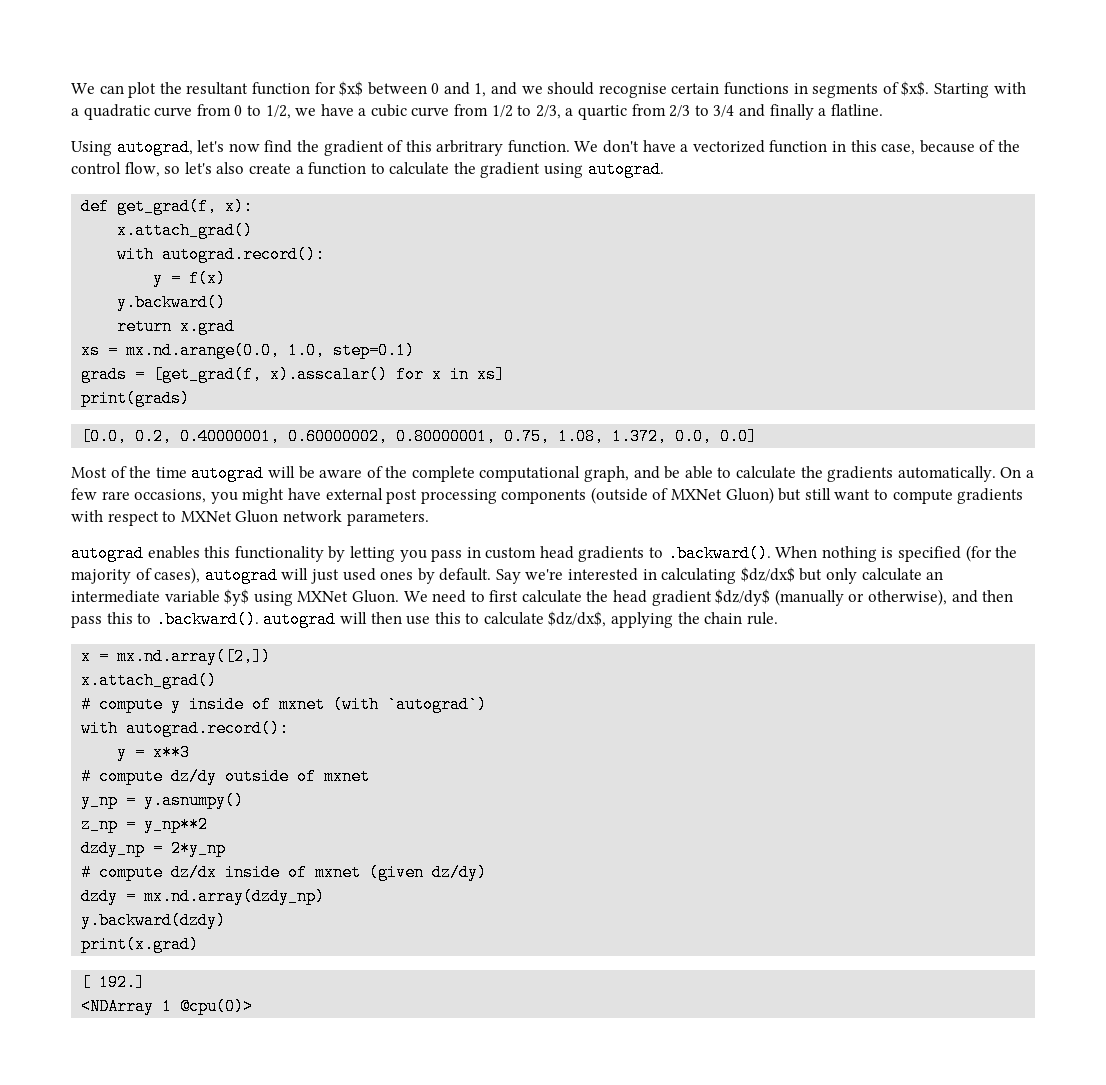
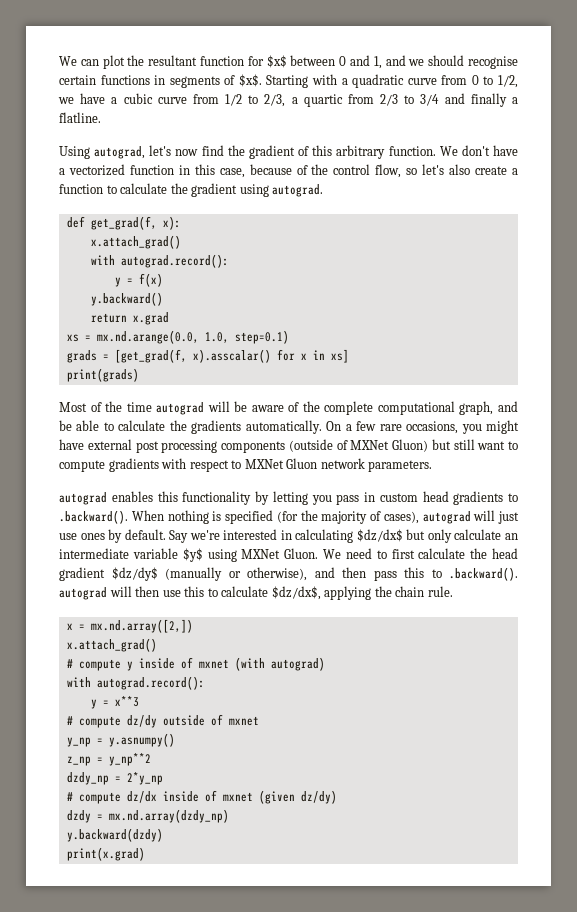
[436,140,504,156] arbritrary -> [336,145,386,159] arbitrary
[81,428,758,445] // [0.0, 0.2, 0.40000001, 0.60000002, 0.80000001, 0.75, 1.08, 1.372, 0.0, 0.0] -> (139, 375) none
[342,568,376,581] used -> [59,533,77,540] use
[387,696,488,713] `autograd`) -> [270,657,325,671] autograd)
[81,974,146,991] [81,998,254,1015] // [ 192.] // <NDArray 1 @cpu(0)> -> (145, 854) none

